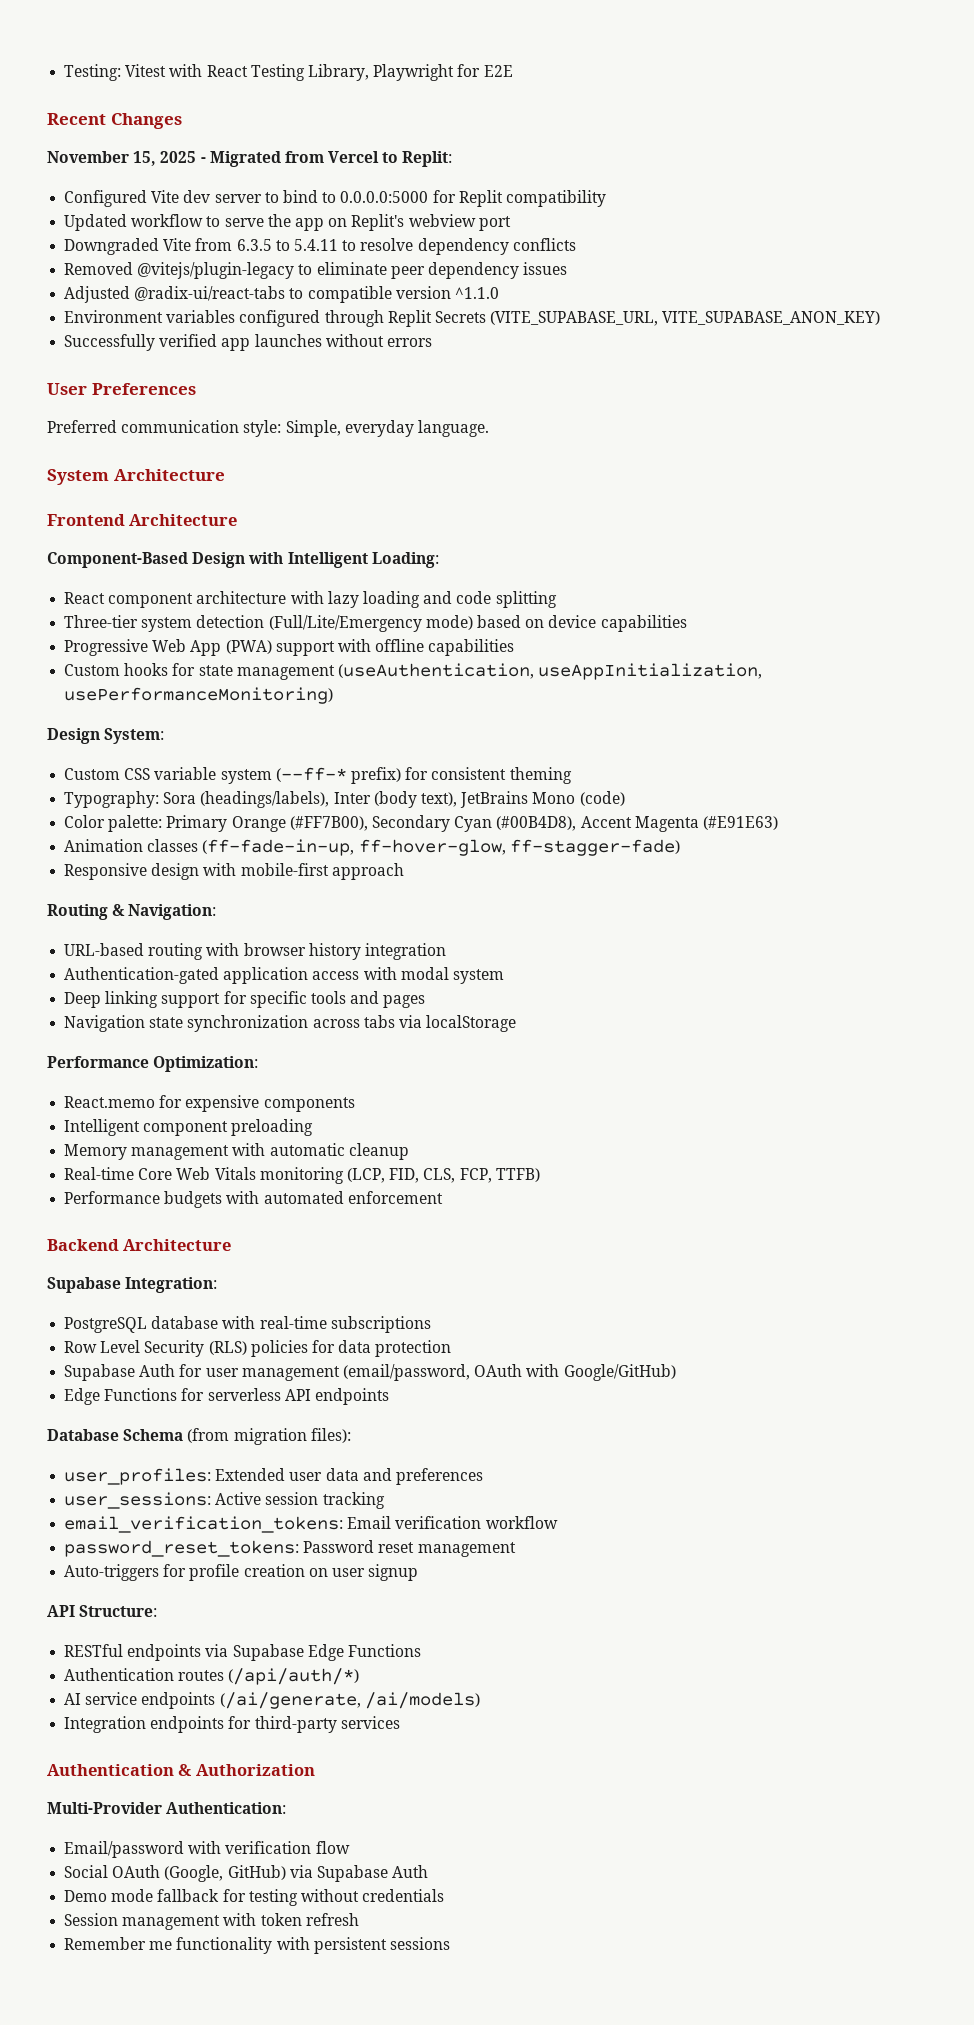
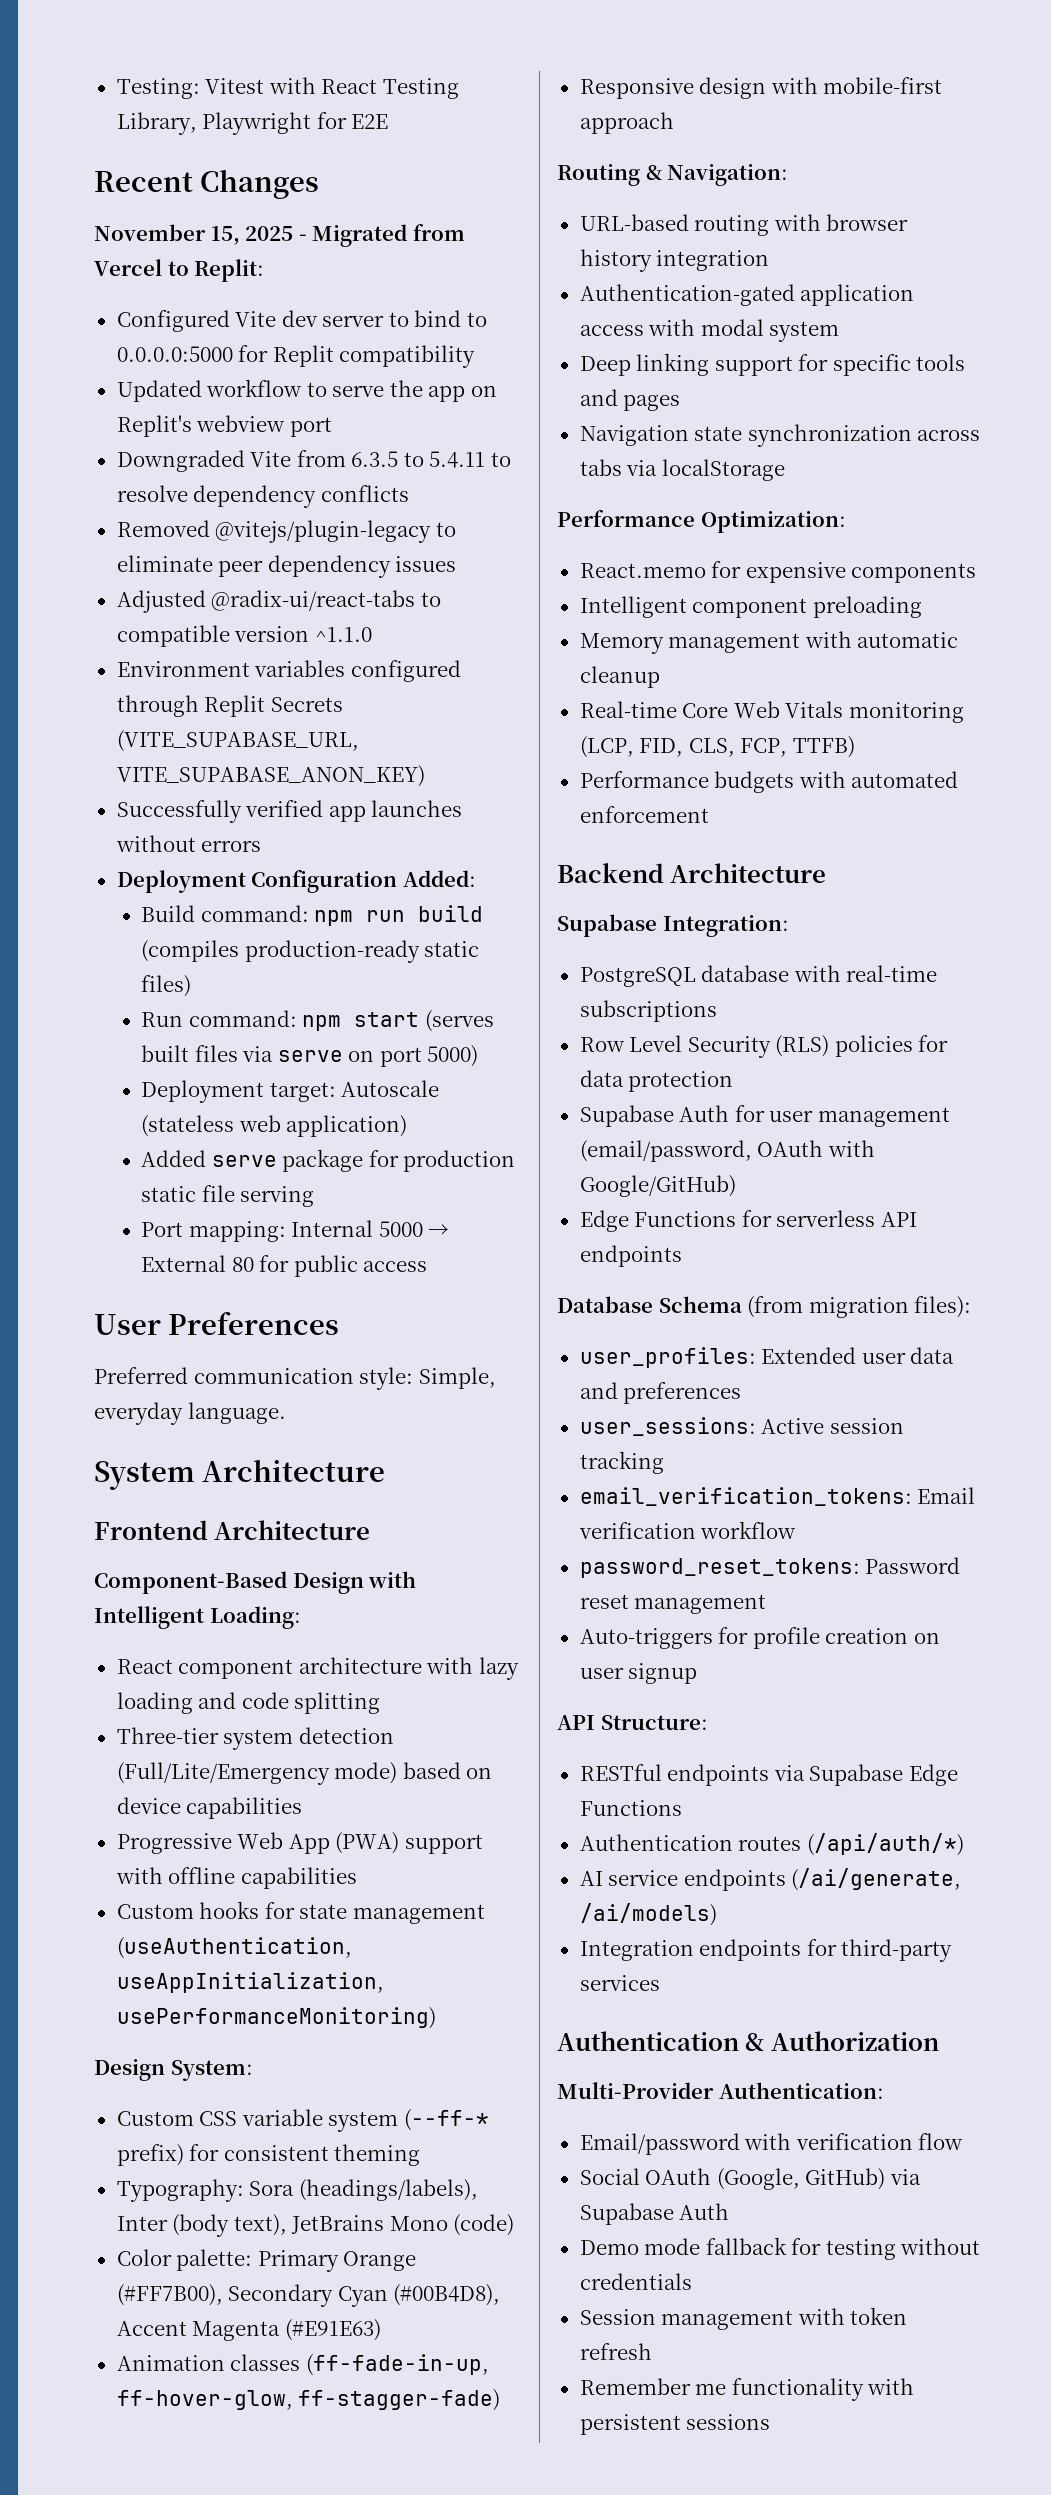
(432, 342) none -> [116,870,476,893] [141,905,484,926] [141,940,480,963] [141,975,192,997] [141,1010,494,1032] [141,1045,479,1067] [141,1080,440,1103] [141,1115,408,1137] [141,1149,516,1172] [141,1185,315,1207] [141,1220,450,1242] [141,1255,428,1277] // Deployment Configuration Added: // Build command: npm run build (compiles production-ready static files) // Run command: npm start (serves built files via serve on port 5000) // Deployment target: Autoscale (stateless web application) // Added serve package for production static file serving // Port mapping: Internal 5000 → External 80 for public access

